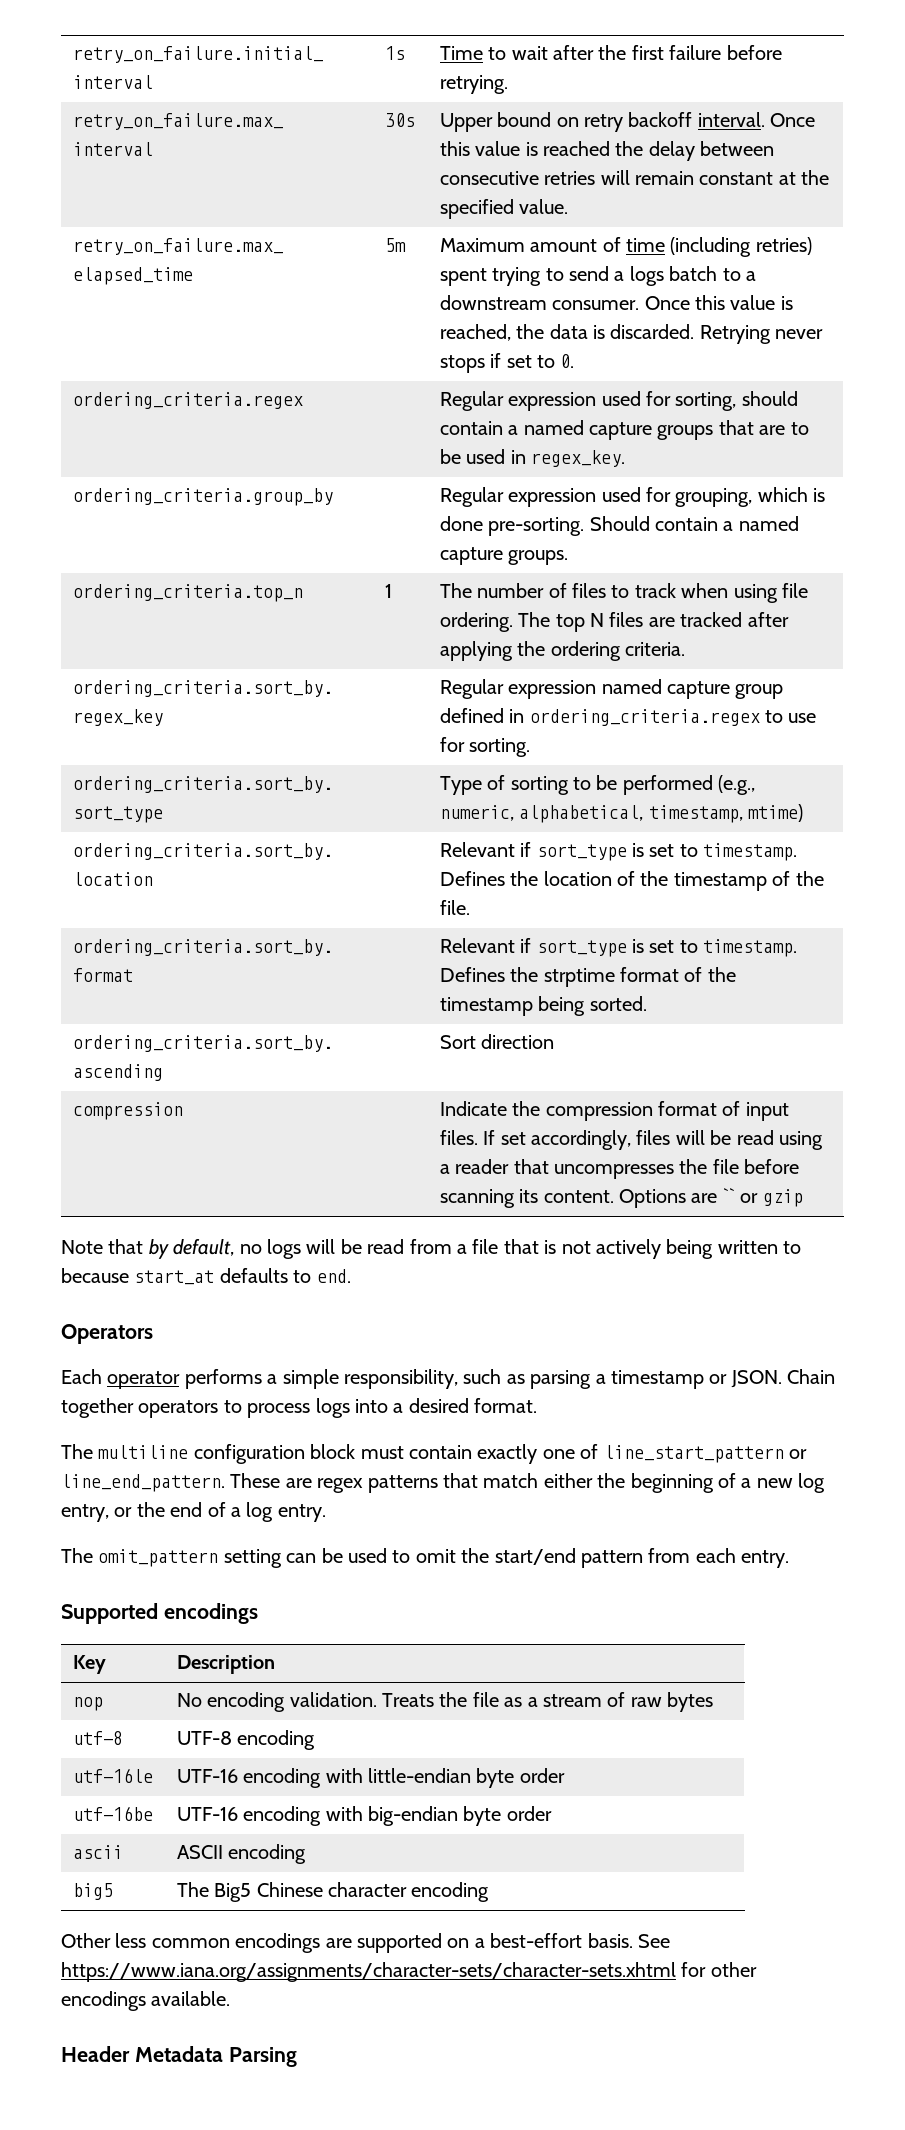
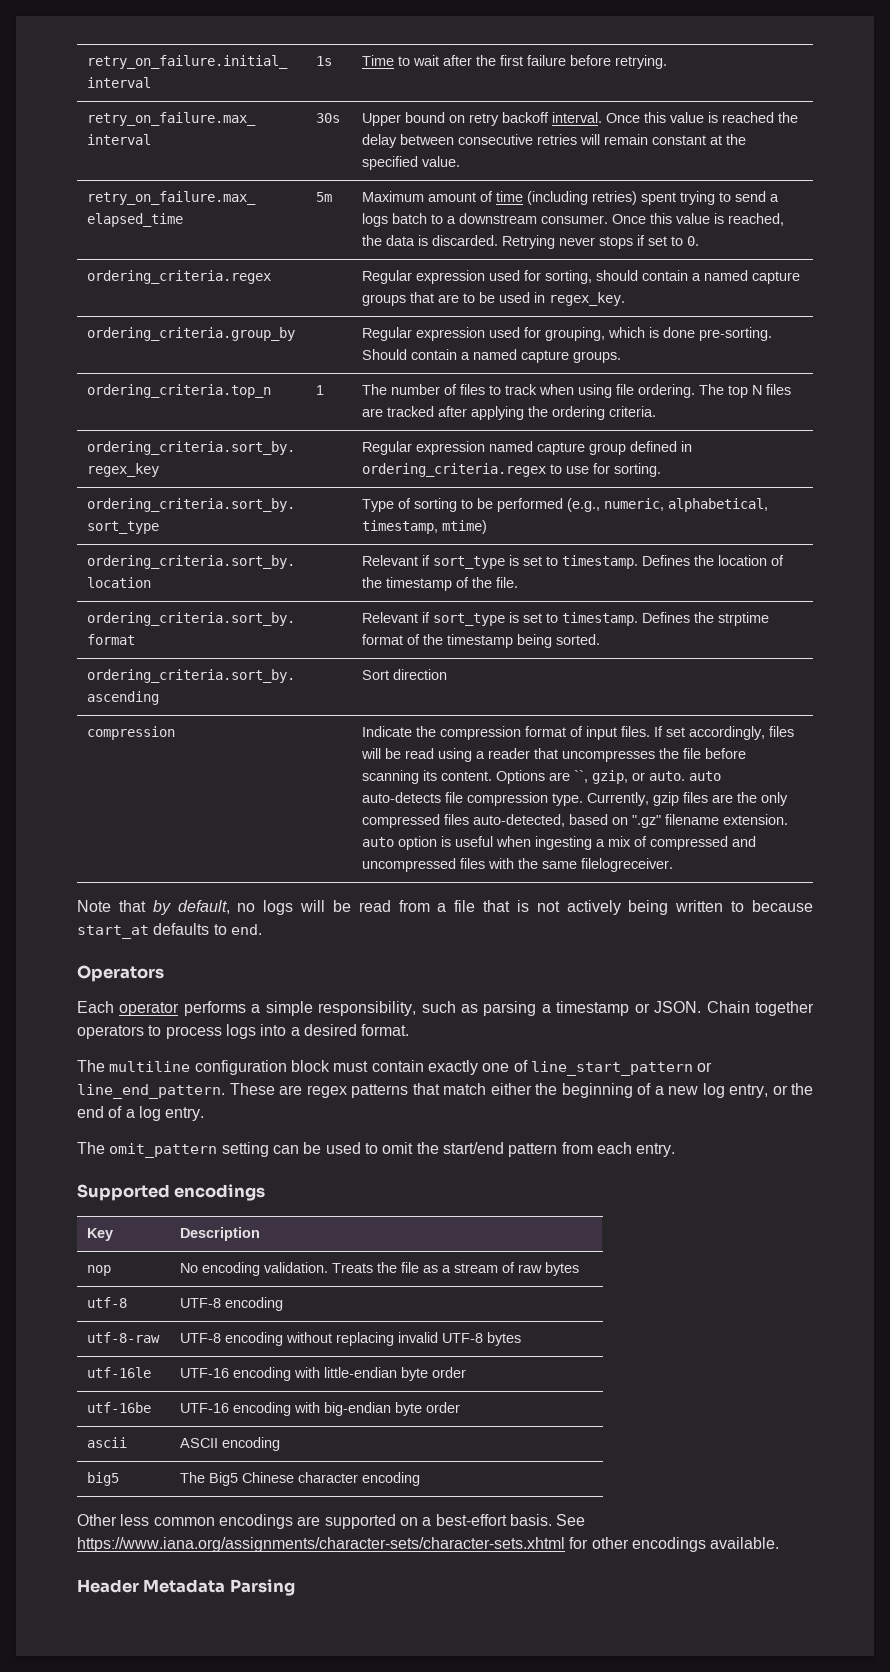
[722,1188,803,1207] `` or gzip -> [574,770,722,784] [362,792,789,806] [362,814,789,828] [362,836,757,850] [362,858,674,872] ``, gzip, or auto. auto auto-detects file compression type. Currently, gzip files are the only compressed files auto-detected, based on ".gz" filename extension. auto option is useful when ingesting a mix of compressed and uncompressed files with the same filelogreceiver.
(316, 1740) none -> [87,1332,161,1343] [180,1332,522,1346] // utf-8-raw | UTF-8 encoding without replacing invalid UTF-8 bytes

